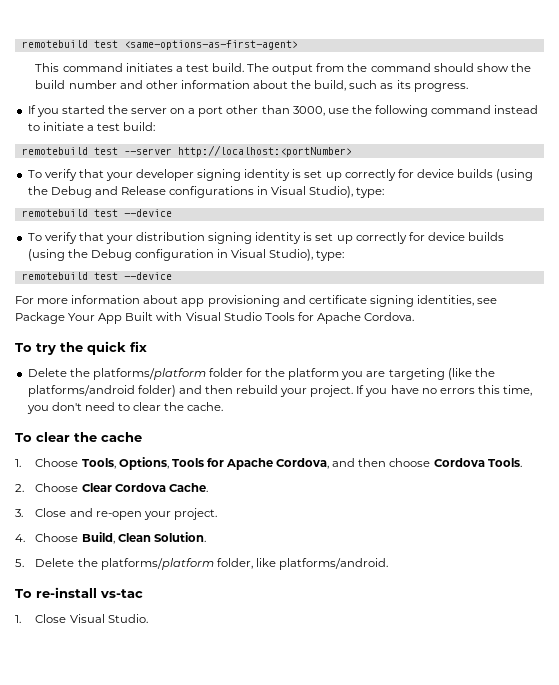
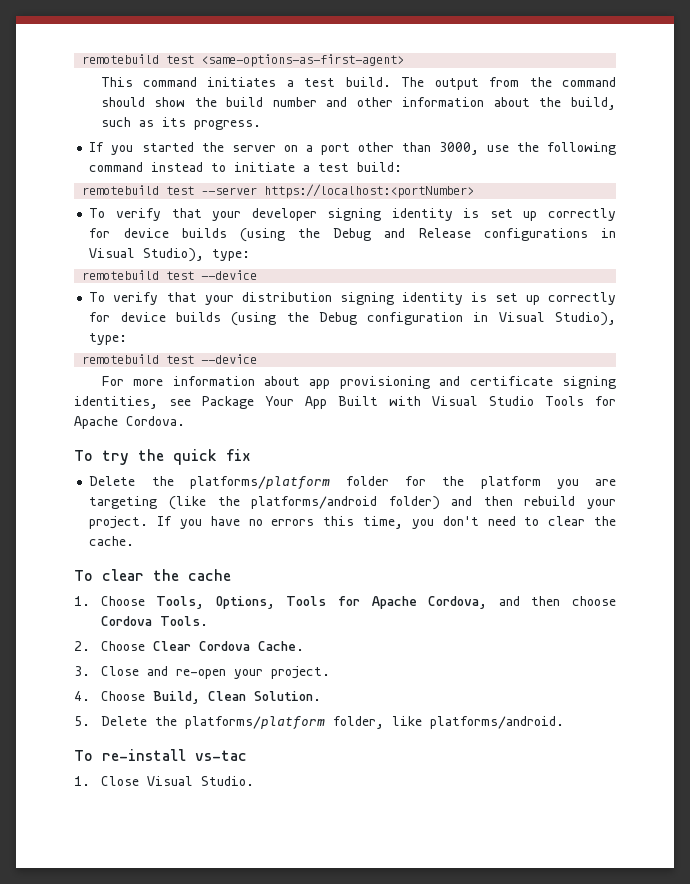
[177,145,352,157] http://localhost:<portNumber> -> [264,184,475,198] https://localhost:<portNumber>

